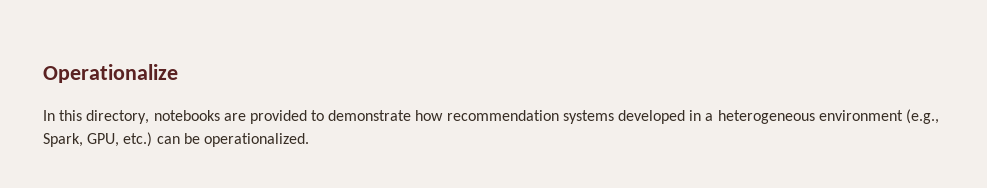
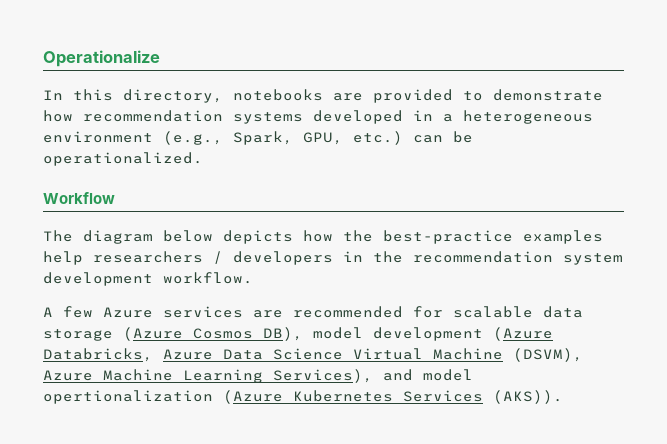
(309, 140) none -> [43,192,115,204] [43,230,603,244] [43,251,623,265] [43,272,253,286] [43,306,583,318] [43,327,553,341] [43,348,583,362] [43,369,473,383] [43,390,563,404] // Workflow // The diagram below depicts how the best-practice examples help researchers / developers in the recommendation system development workflow. // A few Azure services are recommended for scalable data storage (Azure Cosmos DB), model development (Azure Databricks, Azure Data Science Virtual Machine (DSVM), Azure Machine Learning Services), and model opertionalization (Azure Kubernetes Services (AKS)).

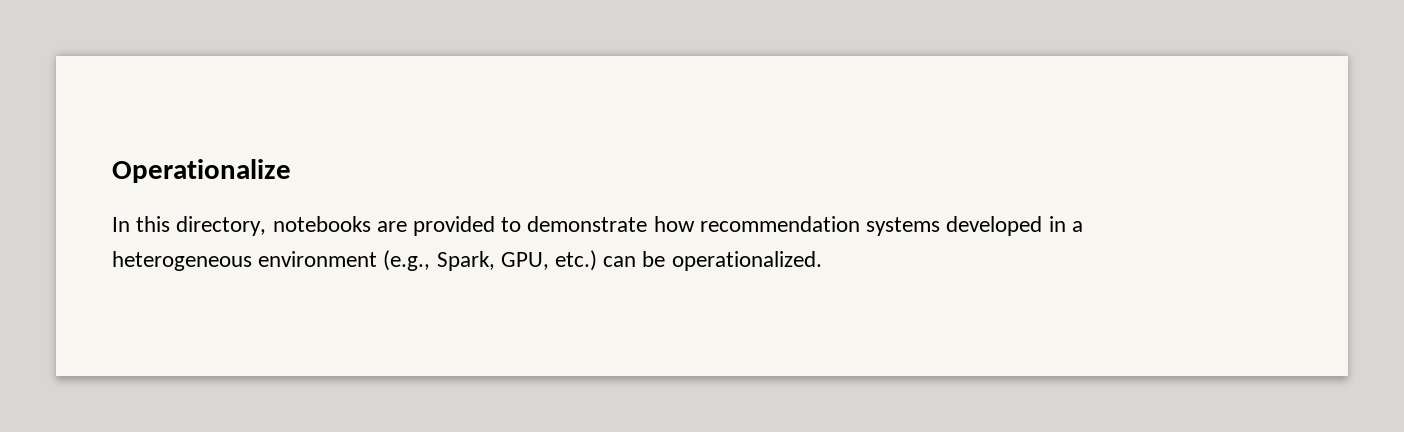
[43,192,115,204] [43,230,603,244] [43,251,623,265] [43,272,253,286] [43,306,583,318] [43,327,553,341] [43,348,583,362] [43,369,473,383] [43,390,563,404] // Workflow // The diagram below depicts how the best-practice examples help researchers / developers in the recommendation system development workflow. // A few Azure services are recommended for scalable data storage (Azure Cosmos DB), model development (Azure Databricks, Azure Data Science Virtual Machine (DSVM), Azure Machine Learning Services), and model opertionalization (Azure Kubernetes Services (AKS)). -> (822, 261) none

